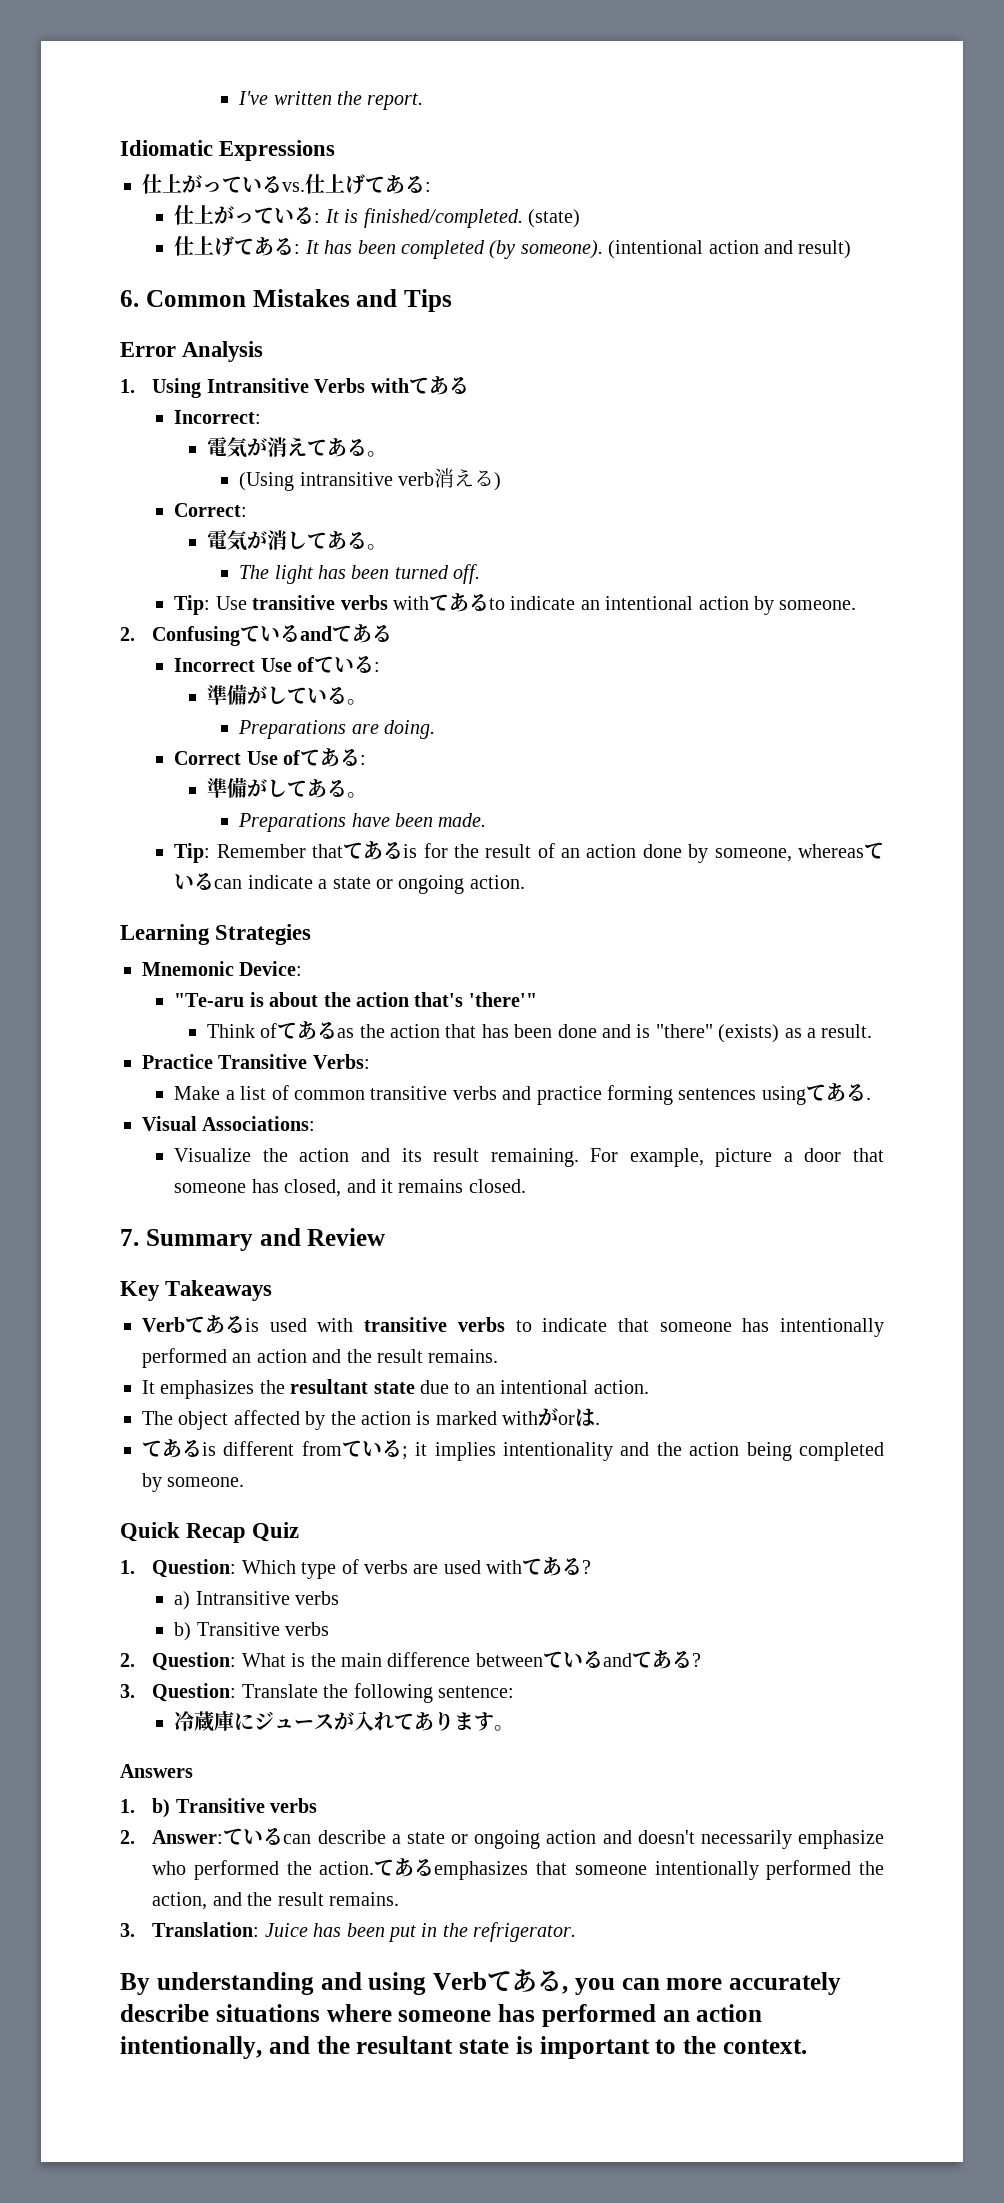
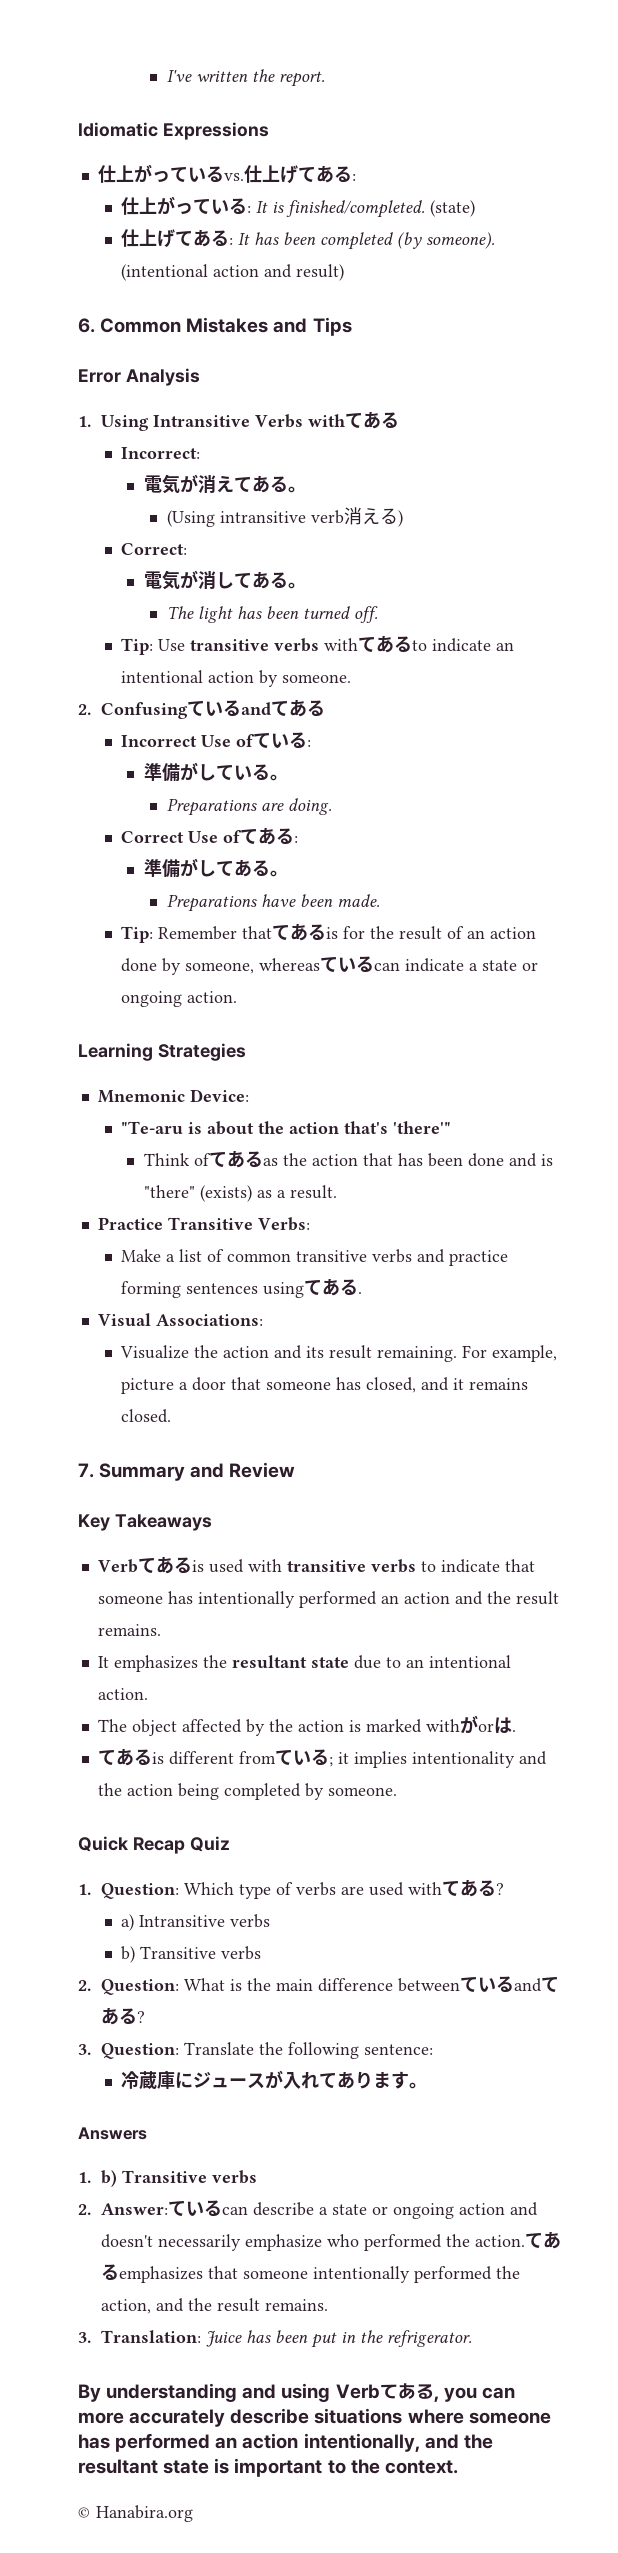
(807, 2046) none -> [78,2505,193,2522] // © Hanabira.org

